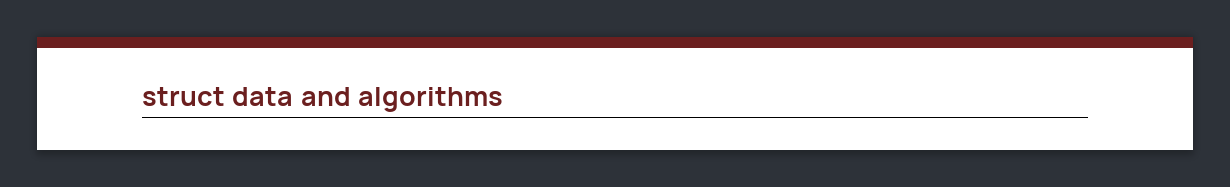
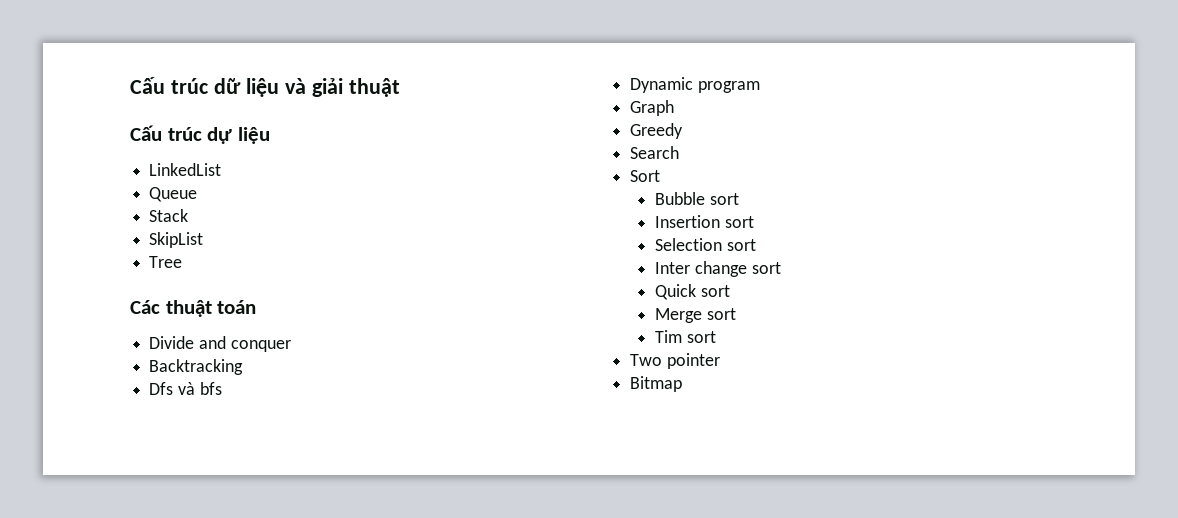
[142,87,503,112] struct data and algorithms -> [130,77,400,97] [130,125,270,144] [149,163,222,176] [149,187,198,202] [149,209,189,222] [149,232,204,248] [149,256,183,268] [130,300,257,317] [149,336,291,352] [149,359,244,375] [149,382,222,395] [630,77,760,93] [630,100,675,116] [630,123,684,139] [630,146,680,159] [630,170,661,182] [655,192,739,205] [655,215,754,228] [655,238,756,251] [655,261,781,277] [655,284,730,300] [655,308,736,323] [655,330,716,343] [630,353,720,369] [630,376,683,392] Cấu trúc dữ liệu và giải thuật // Cấu trúc dự liệu // LinkedList // Queue // Stack // SkipList // Tree // Các thuật toán // Divide and conquer // Backtracking // Dfs và bfs // Dynamic program // Graph // Greedy // Search // Sort // Bubble sort // Insertion sort // Selection sort // Inter change sort // Quick sort // Merge sort // Tim sort // Two pointer // Bitmap

